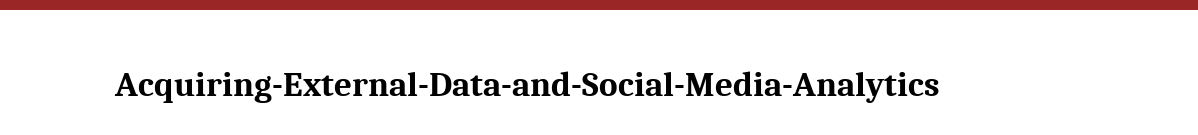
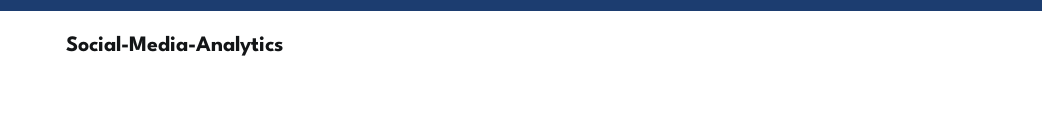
[114,71,940,103] Acquiring-External-Data-and-Social-Media-Analytics -> [66,35,283,56] Social-Media-Analytics

